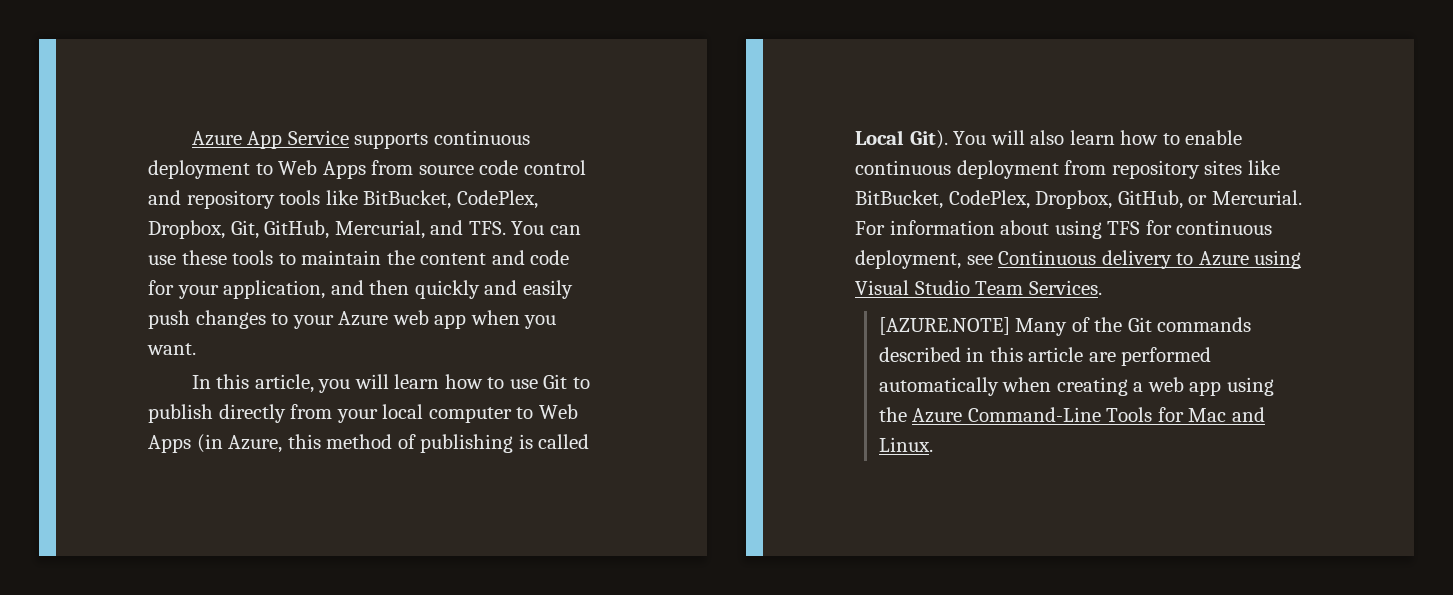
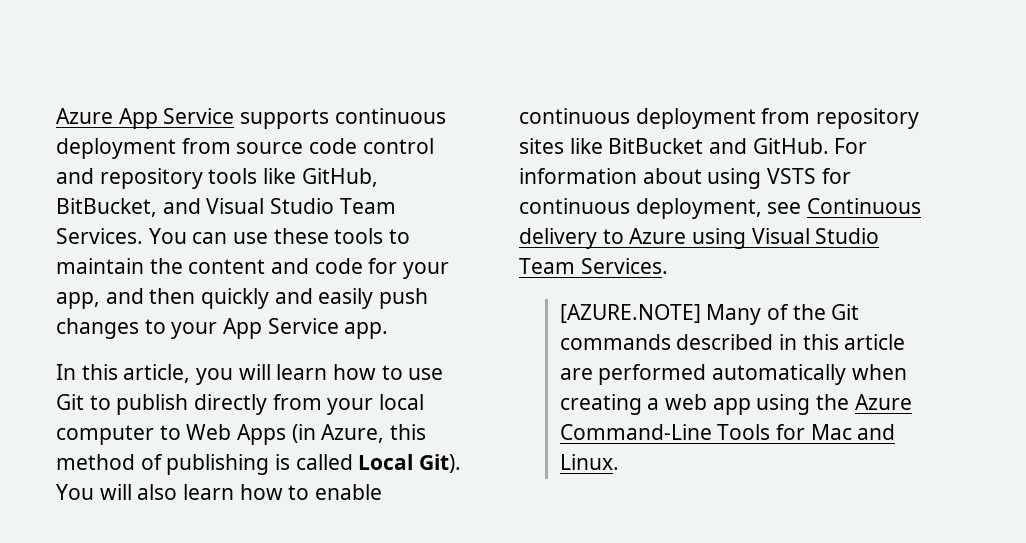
[255,160,366,179] to Web Apps -> (176, 148) none
[363,190,538,209] [148,220,506,239] BitBucket, CodePlex, Dropbox, Git, GitHub, Mercurial, and TFS. -> [301,168,378,187] [56,198,396,217] [56,228,143,244] GitHub, BitBucket, and Visual Studio Team Services.
[223,280,326,299] application, -> [56,292,100,309] app,
[338,310,557,329] [147,343,196,355] Azure web app when you want. -> [223,318,389,339] App Service app.
[855,190,1302,209] BitBucket, CodePlex, Dropbox, GitHub, or Mercurial. -> [608,138,829,154] BitBucket and GitHub.
[1107,221,1141,235] TFS -> [767,168,817,184] VSTS

